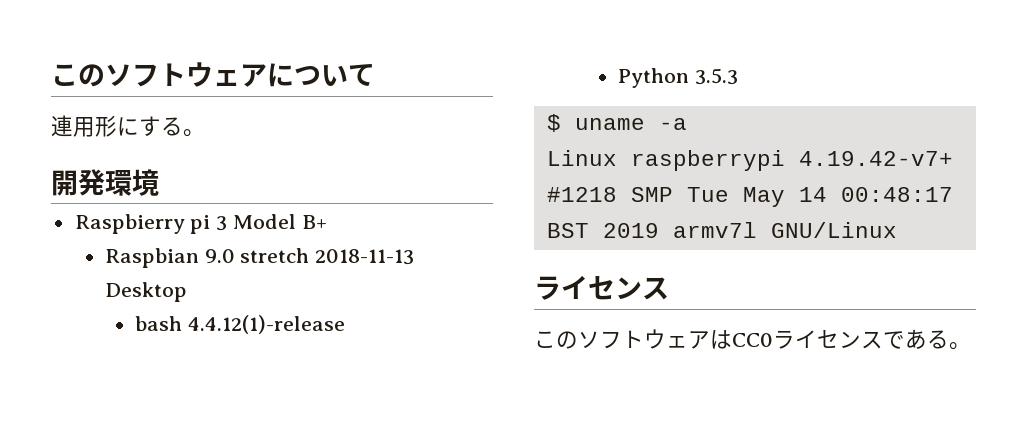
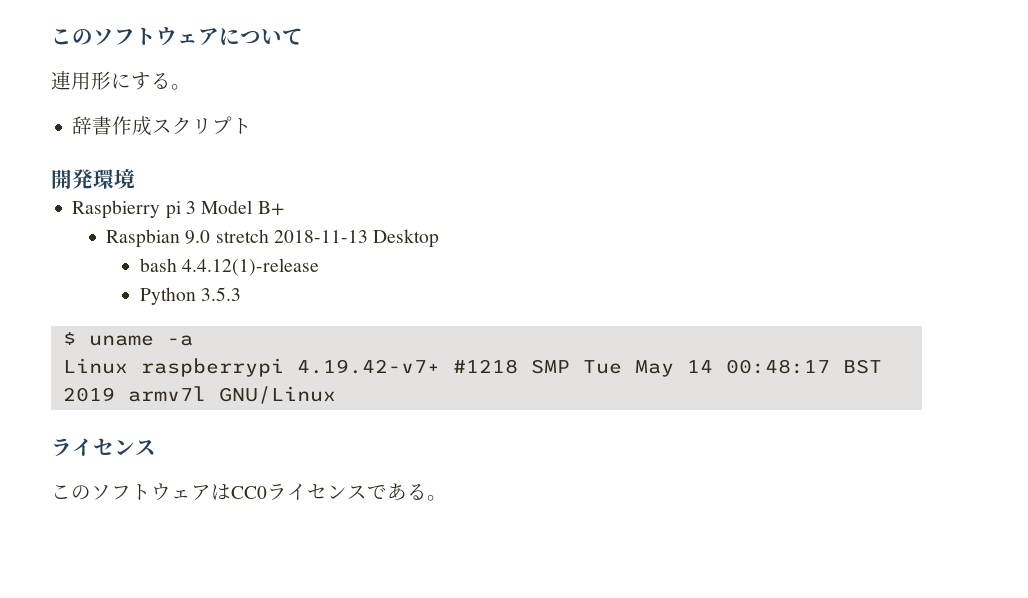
(205, 133) none -> [72,116,253,136] // 辞書作成スクリプト

